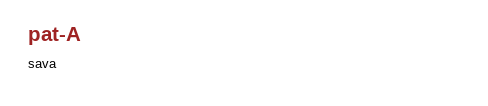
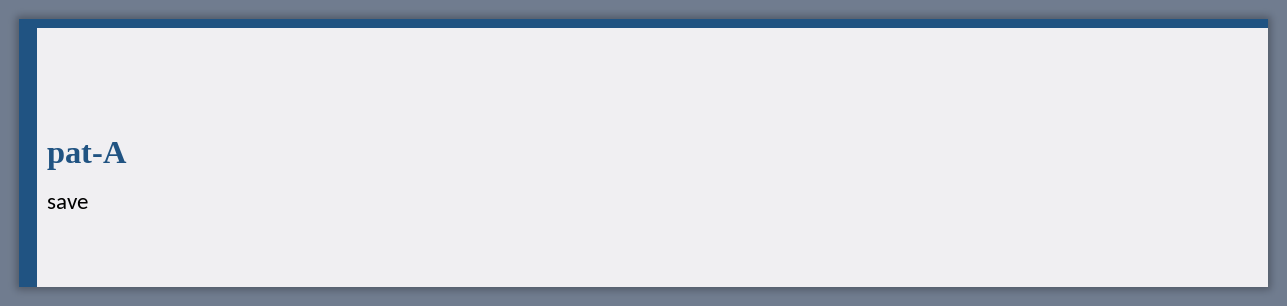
[28,61,57,68] sava -> [47,198,88,209] save

